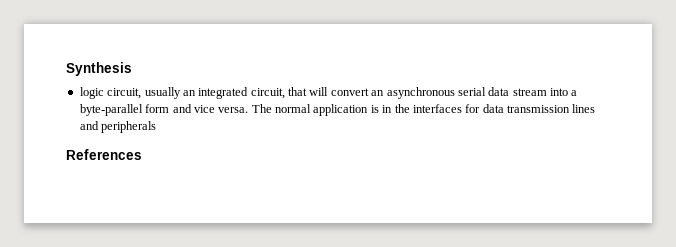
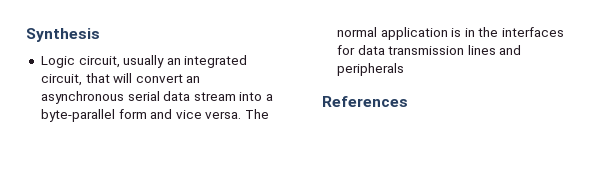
[79,87,104,99] logic -> [40,56,75,68] Logic

